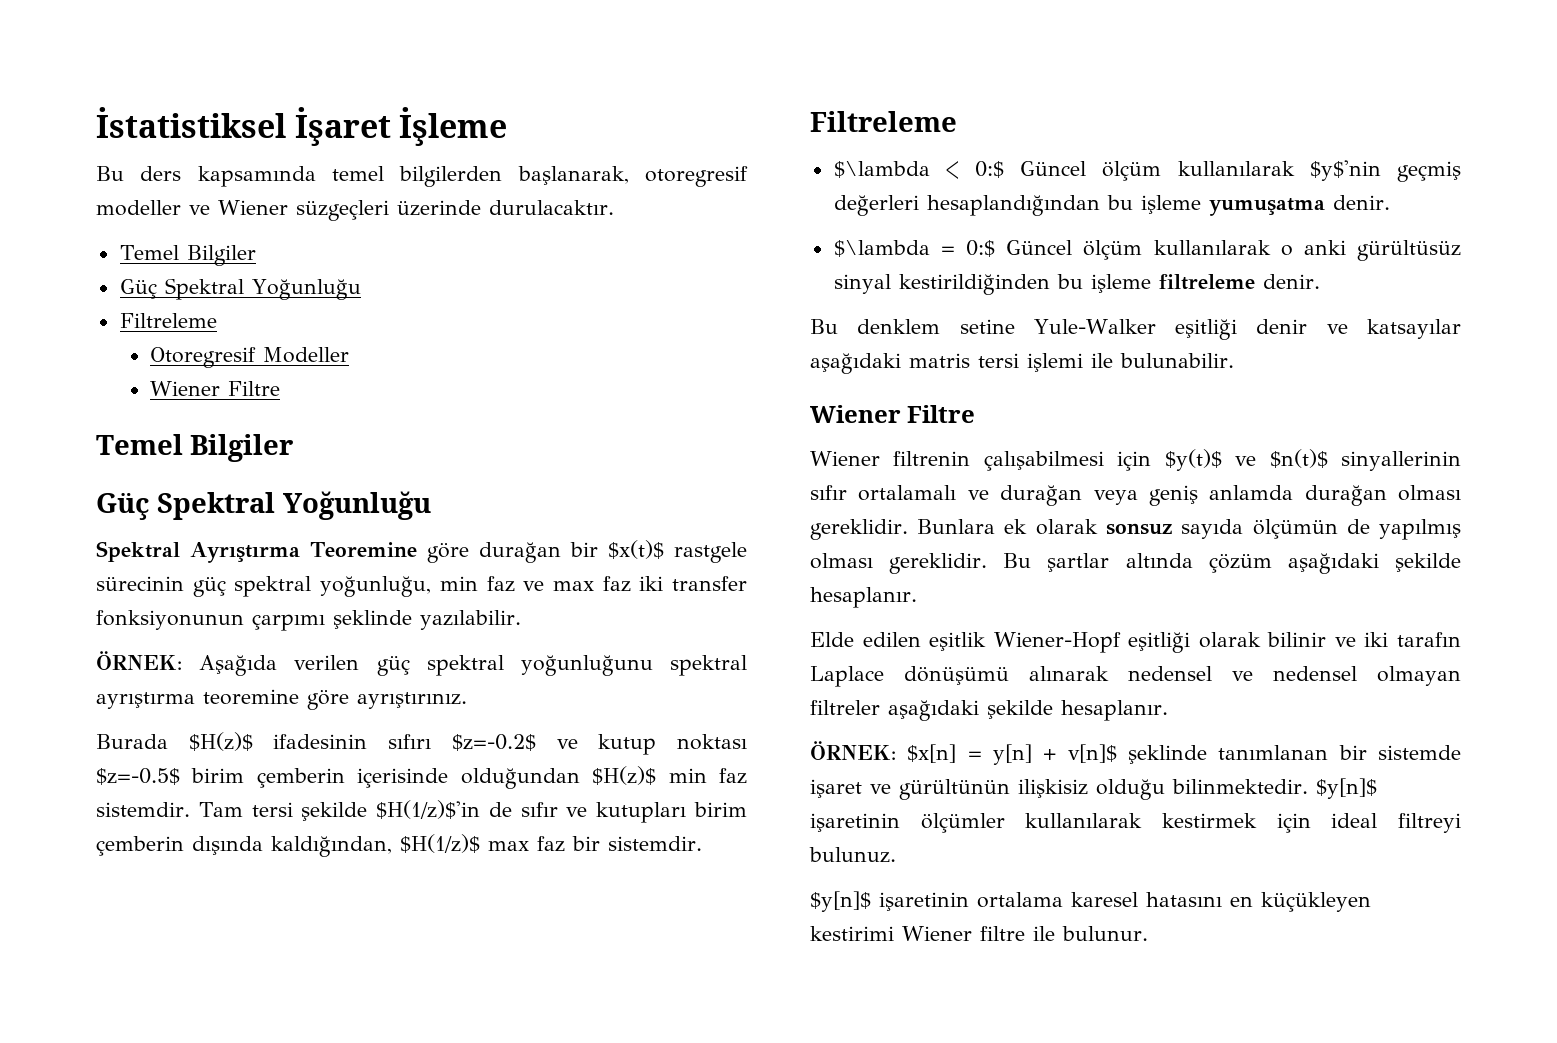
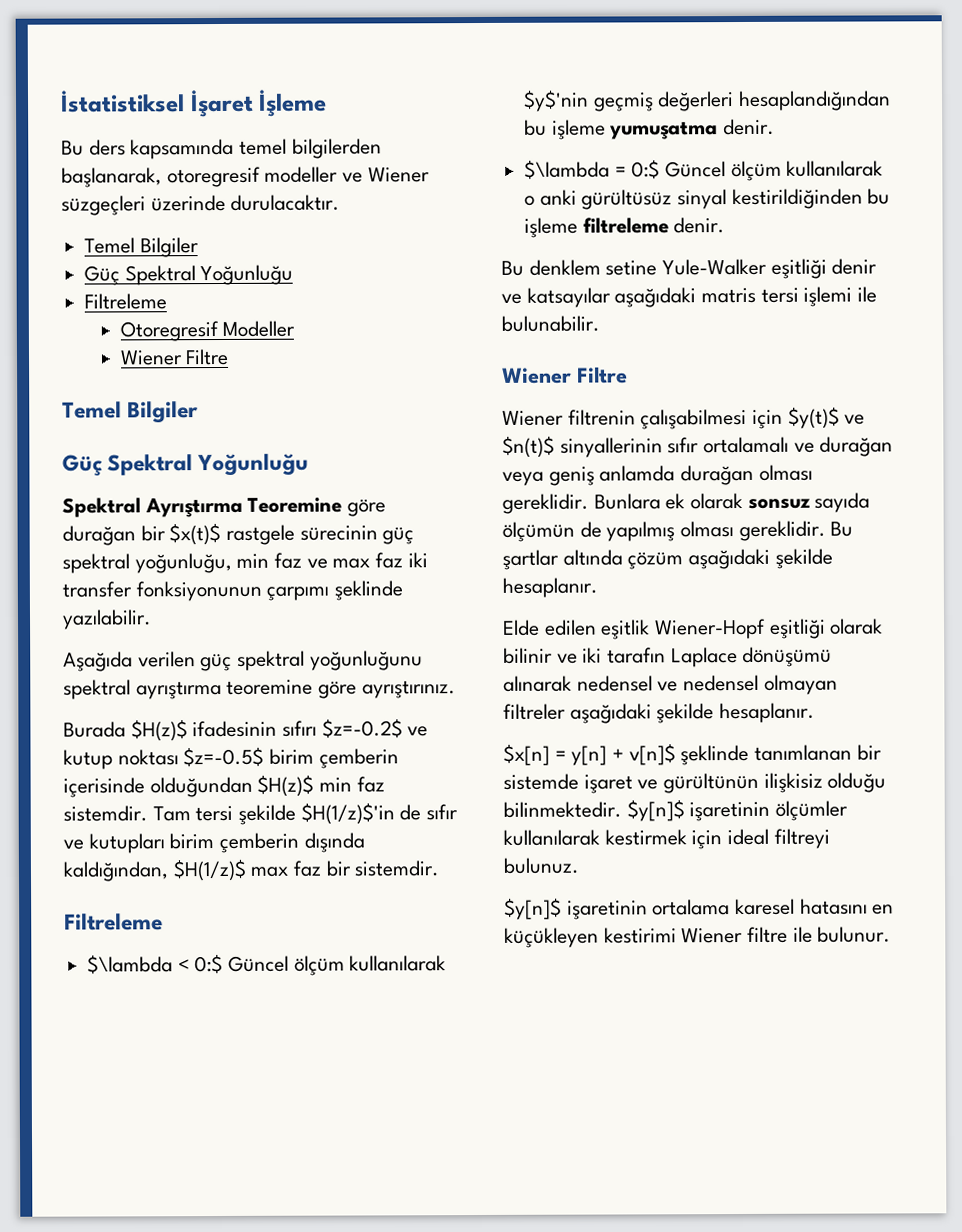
[96,651,182,670] ÖRNEK: -> (152, 619) none
[810,741,896,760] ÖRNEK: -> (816, 713) none

